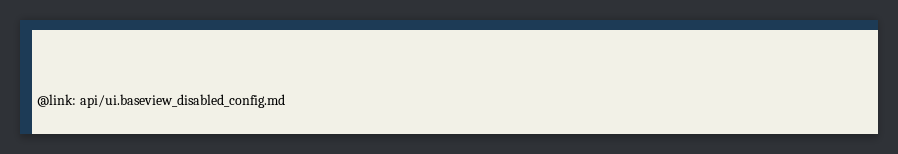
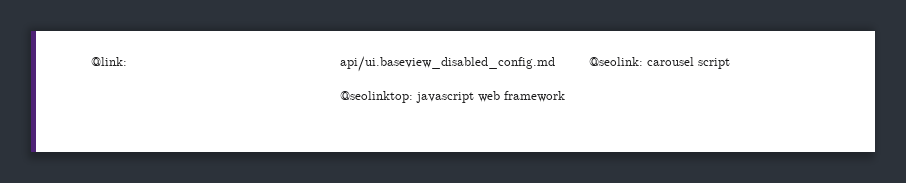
(285, 101) none -> [340,91,565,103] [589,57,730,69] // @seolinktop: javascript web framework @seolink: carousel script

